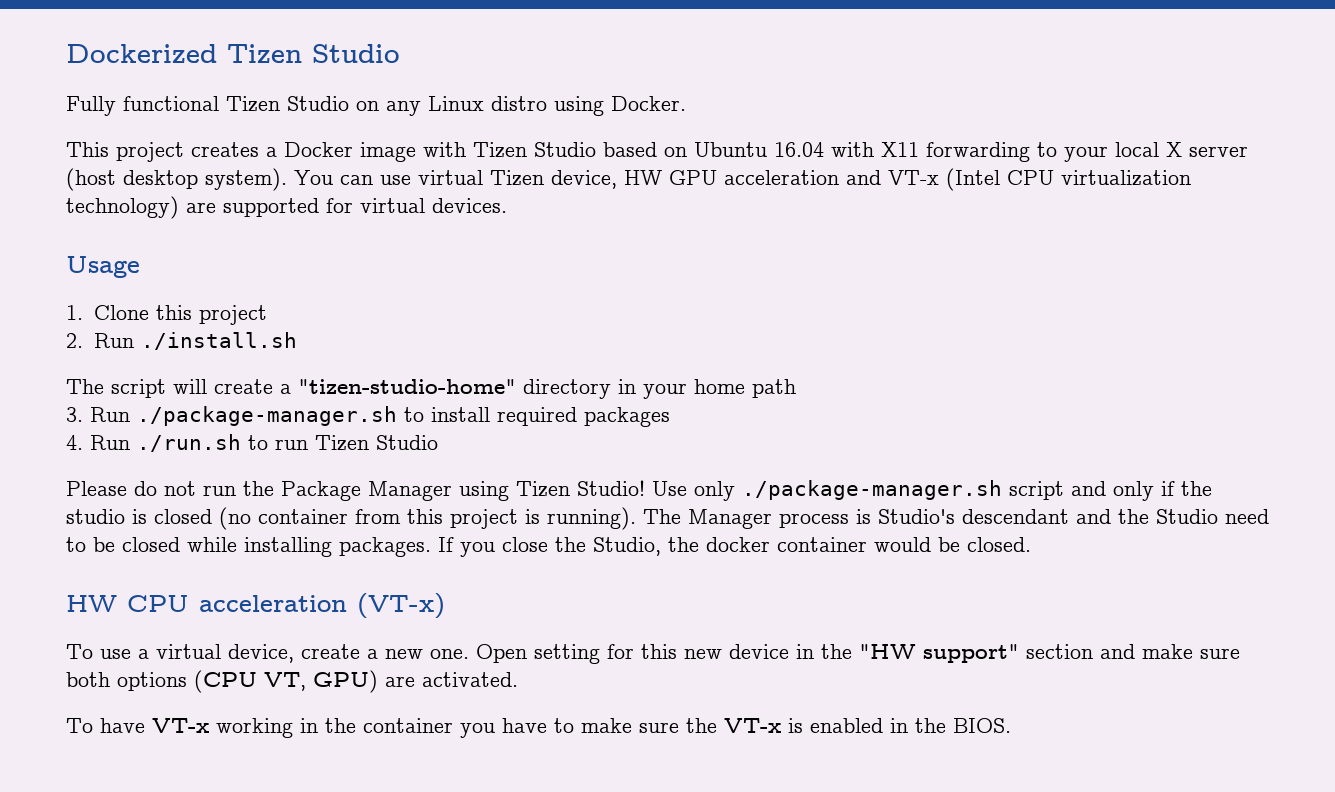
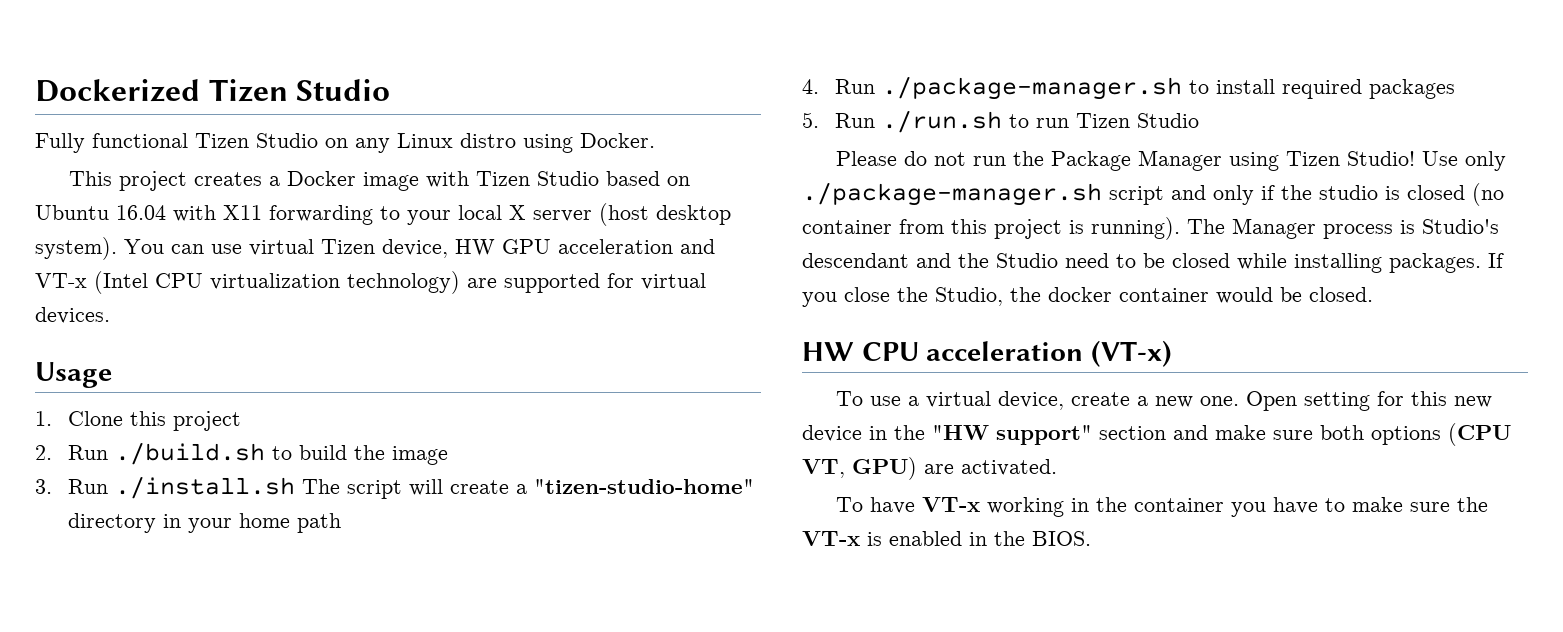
(134, 340) none -> [115,442,449,465] [35,479,109,494] ./build.sh to build the image // 3. Run
(297, 341) // -> (296, 487) none
[66,407,83,422] 3. -> [802,79,819,94] 4.
[66,435,83,450] 4. -> [802,112,819,128] 5.

